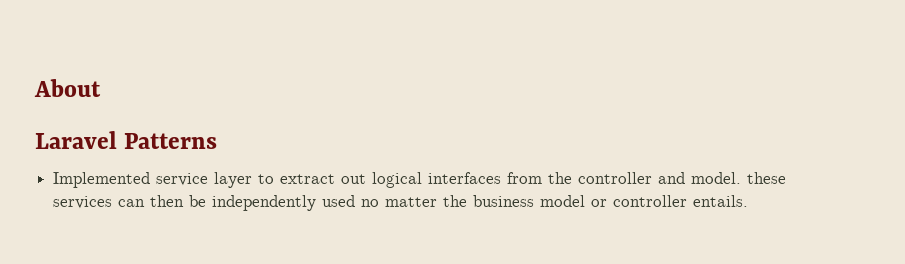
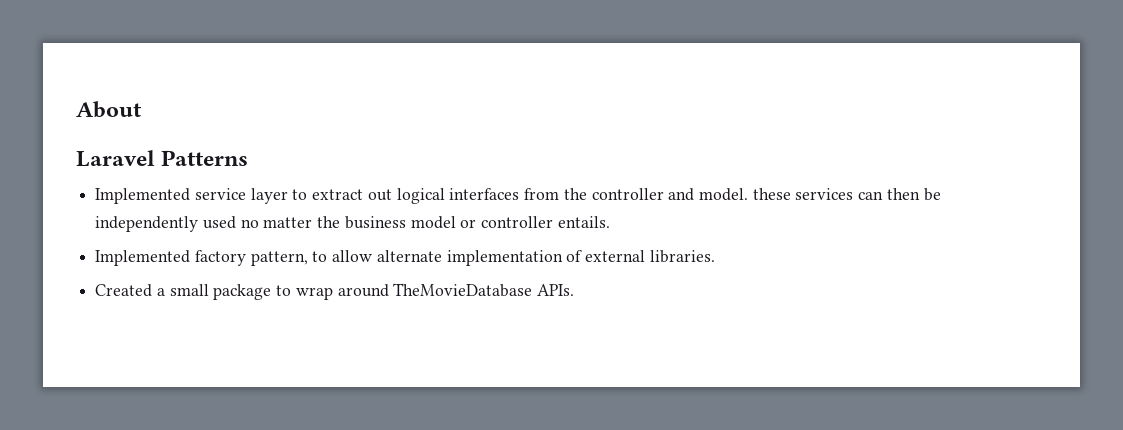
(749, 201) none -> [95,250,715,266] [95,283,575,300] // Implemented factory pattern, to allow alternate implementation of external libraries. // Created a small package to wrap around TheMovieDatabase APIs.

